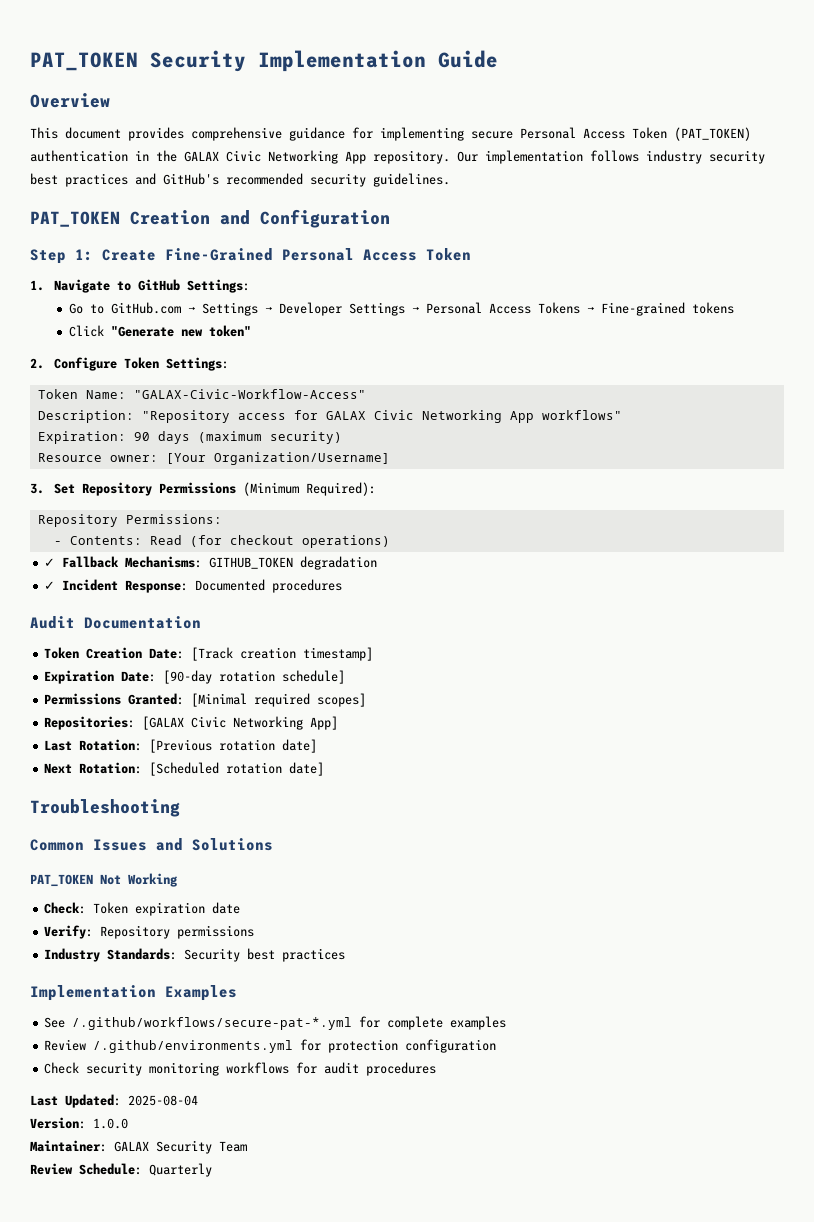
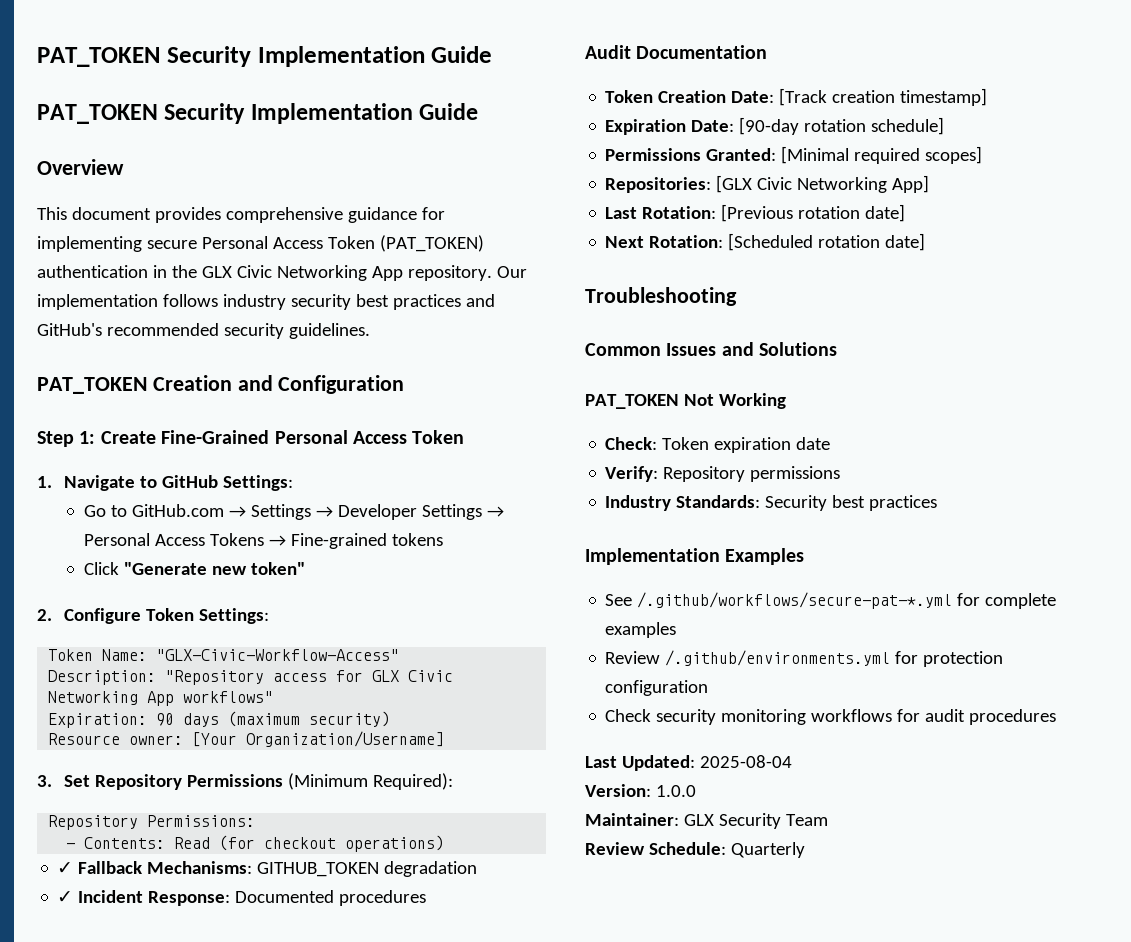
[30,50,498,72] PAT_TOKEN Security Implementation Guide -> [37,46,493,67] [37,103,479,124] PAT_TOKEN Security Implementation Guide // PAT_TOKEN Security Implementation Guide
[184,151,219,162] GALAX -> [201,266,232,278] GLX
[133,389,366,399] "GALAX-Civic-Workflow-Access" -> [156,649,400,661] "GLX-Civic-Workflow-Access"
[325,411,366,420] GALAX -> [372,670,400,682] GLX
[142,716,185,730] [GALAX -> [716,175,753,193] [GLX
[114,1141,149,1152] GALAX -> [683,814,714,826] GLX

